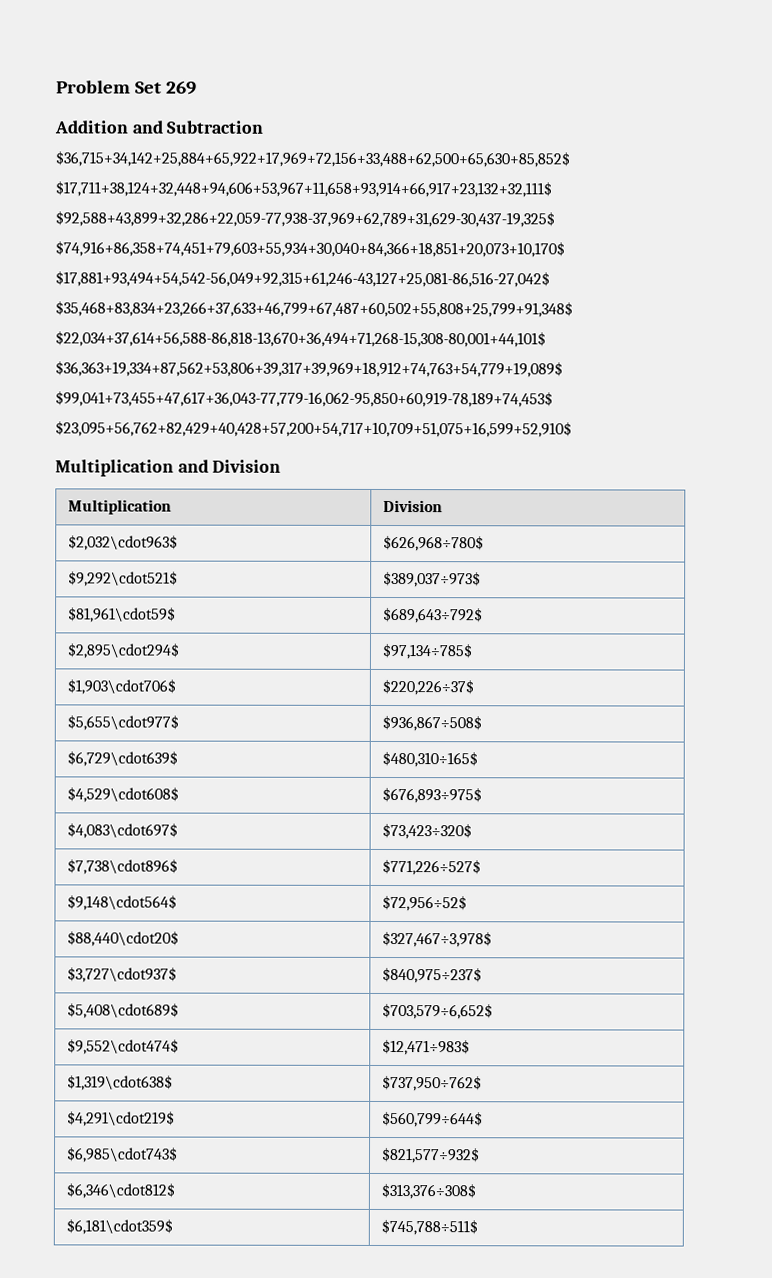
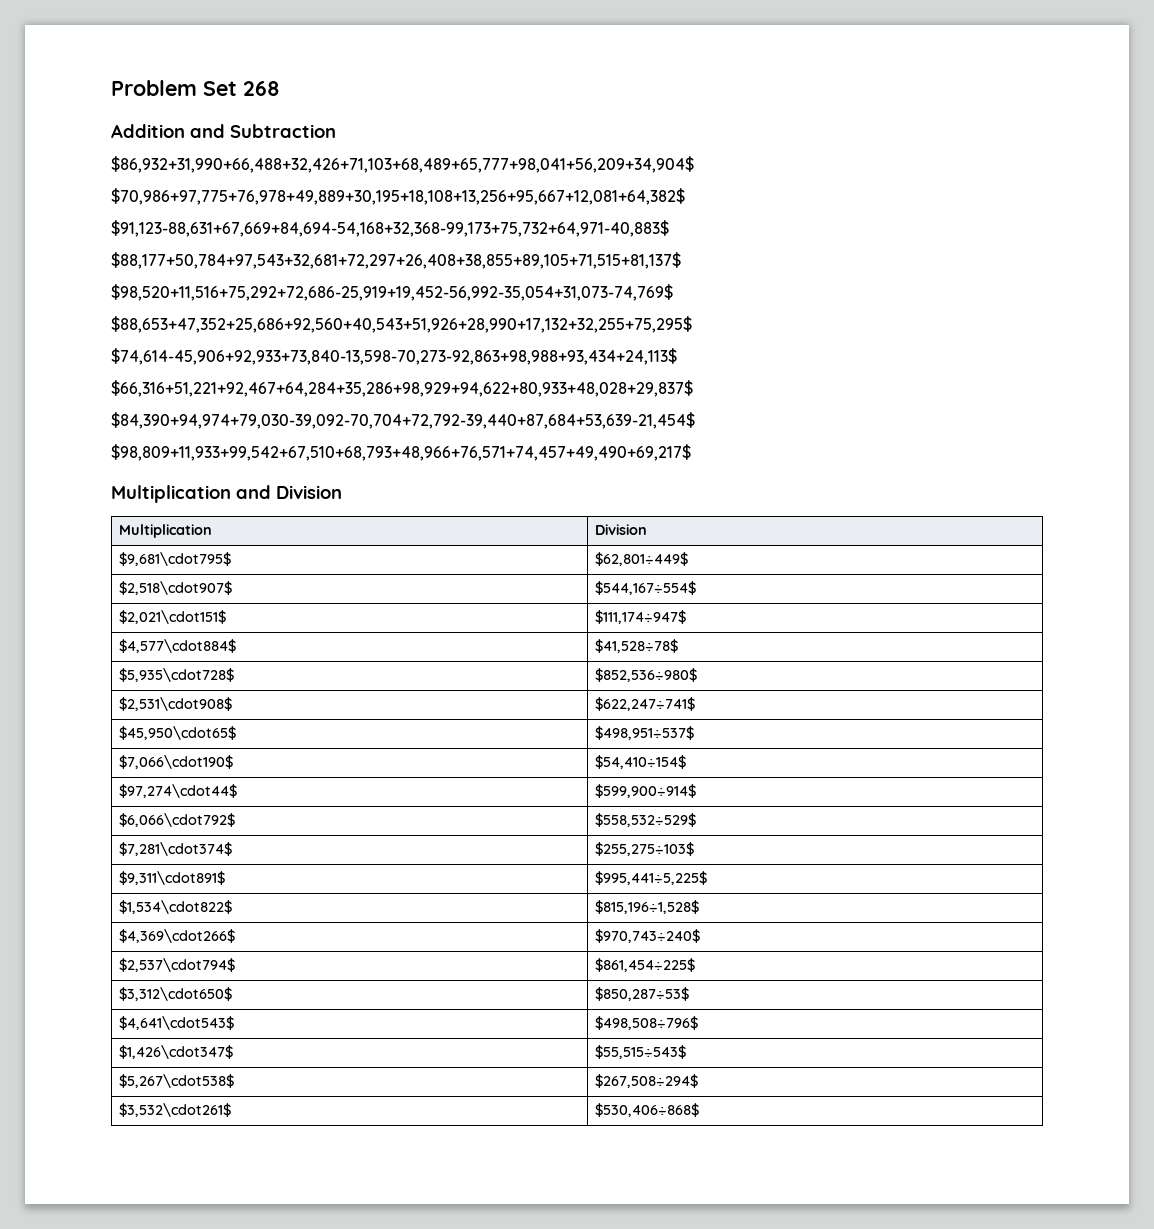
[165,80,197,95] 269 -> [243,81,280,96] 268
[55,150,570,168] [55,180,552,198] [55,210,555,228] [55,240,565,258] [55,270,550,288] [55,300,573,318] [55,330,546,348] [55,360,563,378] [55,390,553,408] [55,420,572,438] $36,715+34,142+25,884+65,922+17,969+72,156+33,488+62,500+65,630+85,852$ // $17,711+38,124+32,448+94,606+53,967+11,658+93,914+66,917+23,132+32,111$ // $92,588+43,899+32,286+22,059-77,938-37,969+62,789+31,629-30,437-19,325$ // $74,916+86,358+74,451+79,603+55,934+30,040+84,366+18,851+20,073+10,170$ // $17,881+93,494+54,542-56,049+92,315+61,246-43,127+25,081-86,516-27,042$ // $35,468+83,834+23,266+37,633+46,799+67,487+60,502+55,808+25,799+91,348$ // $22,034+37,614+56,588-86,818-13,670+36,494+71,268-15,308-80,001+44,101$ // $36,363+19,334+87,562+53,806+39,317+39,969+18,912+74,763+54,779+19,089$ // $99,041+73,455+47,617+36,043-77,779-16,062-95,850+60,919-78,189+74,453$ // $23,095+56,762+82,429+40,428+57,200+54,717+10,709+51,075+16,599+52,910$ -> [111,156,694,173] [111,188,685,205] [111,220,669,237] [111,252,681,269] [111,284,673,301] [111,316,692,333] [111,348,677,365] [111,380,693,397] [111,412,695,429] [111,444,691,461] $86,932+31,990+66,488+32,426+71,103+68,489+65,777+98,041+56,209+34,904$ // $70,986+97,775+76,978+49,889+30,195+18,108+13,256+95,667+12,081+64,382$ // $91,123-88,631+67,669+84,694-54,168+32,368-99,173+75,732+64,971-40,883$ // $88,177+50,784+97,543+32,681+72,297+26,408+38,855+89,105+71,515+81,137$ // $98,520+11,516+75,292+72,686-25,919+19,452-56,992-35,054+31,073-74,769$ // $88,653+47,352+25,686+92,560+40,543+51,926+28,990+17,132+32,255+75,295$ // $74,614-45,906+92,933+73,840-13,598-70,273-92,863+98,988+93,434+24,113$ // $66,316+51,221+92,467+64,284+35,286+98,929+94,622+80,933+48,028+29,837$ // $84,390+94,974+79,030-39,092-70,704+72,792-39,440+87,684+53,639-21,454$ // $98,809+11,933+99,542+67,510+68,793+48,966+76,571+74,457+49,490+69,217$
[67,534,178,551] [382,534,484,552] [67,570,178,587] [382,570,481,588] [67,606,176,623] [382,606,483,624] [66,642,179,659] [381,642,472,660] [66,678,176,695] [381,678,474,696] [66,714,179,731] [381,714,482,732] [66,750,178,767] [381,750,478,768] [66,786,179,803] [381,786,482,804] [66,822,178,839] [381,822,472,840] [66,858,178,875] [381,858,481,876] [66,894,177,911] [381,894,467,912] [66,930,179,947] [381,930,492,948] [66,966,177,983] [381,966,482,984] [66,1002,179,1019] [381,1002,493,1020] [66,1038,179,1055] [381,1038,470,1056] [66,1074,173,1091] [381,1074,482,1092] [66,1110,175,1127] [381,1110,483,1128] [65,1146,178,1163] [380,1146,480,1164] [65,1182,175,1199] [380,1182,476,1200] [65,1218,173,1235] [380,1218,478,1236] $2,032\cdot963$ | $626,968÷780$ // $9,292\cdot521$ | $389,037÷973$ // $81,961\cdot59$ | $689,643÷792$ // $2,895\cdot294$ | $97,134÷785$ // $1,903\cdot706$ | $220,226÷37$ // $5,655\cdot977$ | $936,867÷508$ // $6,729\cdot639$ | $480,310÷165$ // $4,529\cdot608$ | $676,893÷975$ // $4,083\cdot697$ | $73,423÷320$ // $7,738\cdot896$ | $771,226÷527$ // $9,148\cdot564$ | $72,956÷52$ // $88,440\cdot20$ | $327,467÷3,978$ // $3,727\cdot937$ | $840,975÷237$ // $5,408\cdot689$ | $703,579÷6,652$ // $9,552\cdot474$ | $12,471÷983$ // $1,319\cdot638$ | $737,950÷762$ // $4,291\cdot219$ | $560,799÷644$ // $6,985\cdot743$ | $821,577÷932$ // $6,346\cdot812$ | $313,376÷308$ // $6,181\cdot359$ | $745,788÷511$ -> [119,552,232,566] [595,552,689,566] [119,581,233,595] [595,581,697,595] [119,610,227,624] [595,610,687,624] [119,639,237,653] [595,639,679,653] [119,668,235,682] [595,668,698,682] [119,697,233,711] [595,697,696,711] [119,726,237,740] [595,726,695,740] [119,755,234,769] [595,755,687,769] [119,784,238,798] [595,784,697,798] [119,813,236,827] [595,813,697,827] [119,842,233,856] [595,842,695,856] [119,871,226,885] [595,871,708,885] [119,900,233,914] [595,900,700,914] [119,929,236,943] [595,929,701,943] [119,958,236,972] [595,958,696,972] [119,987,233,1001] [595,987,690,1001] [119,1016,235,1030] [595,1016,699,1030] [119,1045,234,1059] [595,1045,687,1059] [119,1074,235,1088] [595,1074,699,1088] [119,1103,232,1117] [595,1103,700,1117] $9,681\cdot795$ | $62,801÷449$ // $2,518\cdot907$ | $544,167÷554$ // $2,021\cdot151$ | $111,174÷947$ // $4,577\cdot884$ | $41,528÷78$ // $5,935\cdot728$ | $852,536÷980$ // $2,531\cdot908$ | $622,247÷741$ // $45,950\cdot65$ | $498,951÷537$ // $7,066\cdot190$ | $54,410÷154$ // $97,274\cdot44$ | $599,900÷914$ // $6,066\cdot792$ | $558,532÷529$ // $7,281\cdot374$ | $255,275÷103$ // $9,311\cdot891$ | $995,441÷5,225$ // $1,534\cdot822$ | $815,196÷1,528$ // $4,369\cdot266$ | $970,743÷240$ // $2,537\cdot794$ | $861,454÷225$ // $3,312\cdot650$ | $850,287÷53$ // $4,641\cdot543$ | $498,508÷796$ // $1,426\cdot347$ | $55,515÷543$ // $5,267\cdot538$ | $267,508÷294$ // $3,532\cdot261$ | $530,406÷868$

